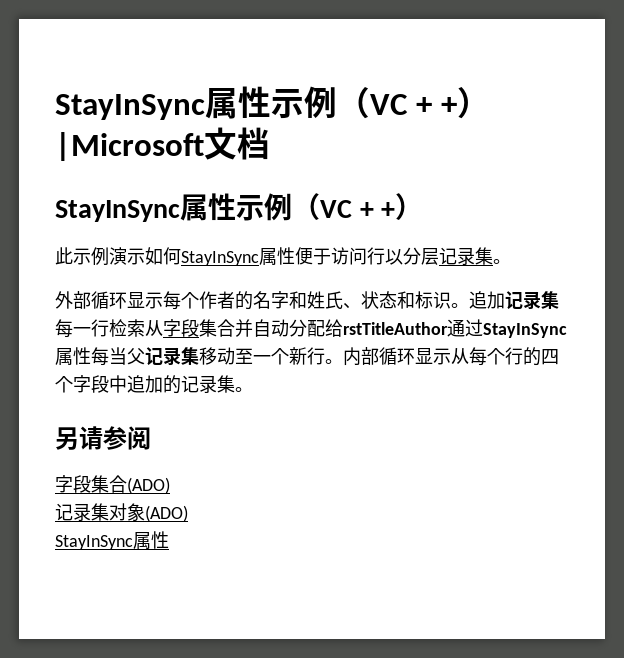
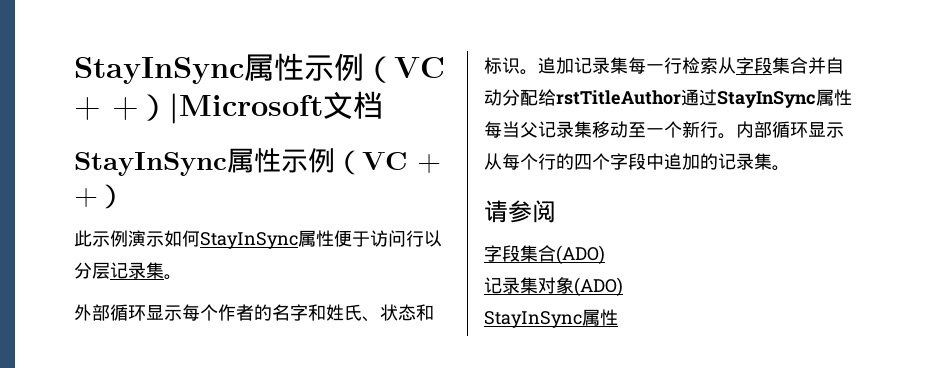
[55,427,79,450] 另 -> (790, 168) none

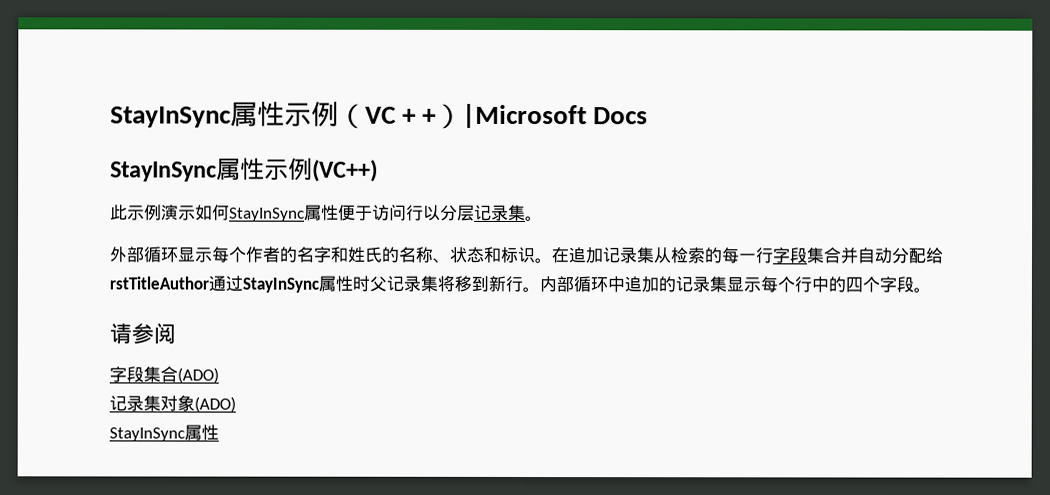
[323,91,383,119] [74,148,441,176] [74,184,125,209] 文档 // StayInSync属性示例（VC + +） -> [593,107,649,125] [110,157,378,182] Docs // StayInSync属性示例(VC++)
(362, 312) none -> [381,246,434,263] 的名称
(538, 72) none -> [551,247,570,264] 在
[628,57,736,74] 每一行检索从 -> [653,247,774,264] 从检索的每一行
[484,121,520,138] 每当 -> [352,275,370,292] 时
[592,121,682,138] 移动至一个 -> [437,275,489,292] 将移到
[808,122,844,138] [484,153,772,170] 显示从每个行的四个字段中追加的记录集 -> [607,276,914,293] 中追加的记录集显示每个行中的四个字段

